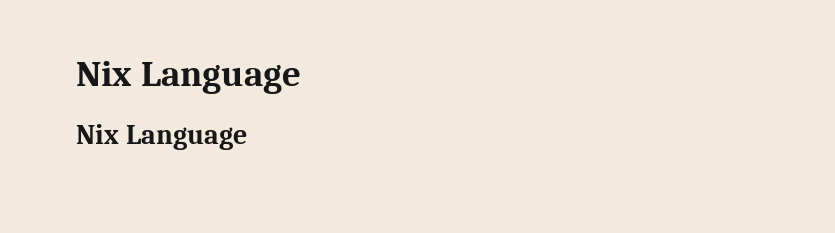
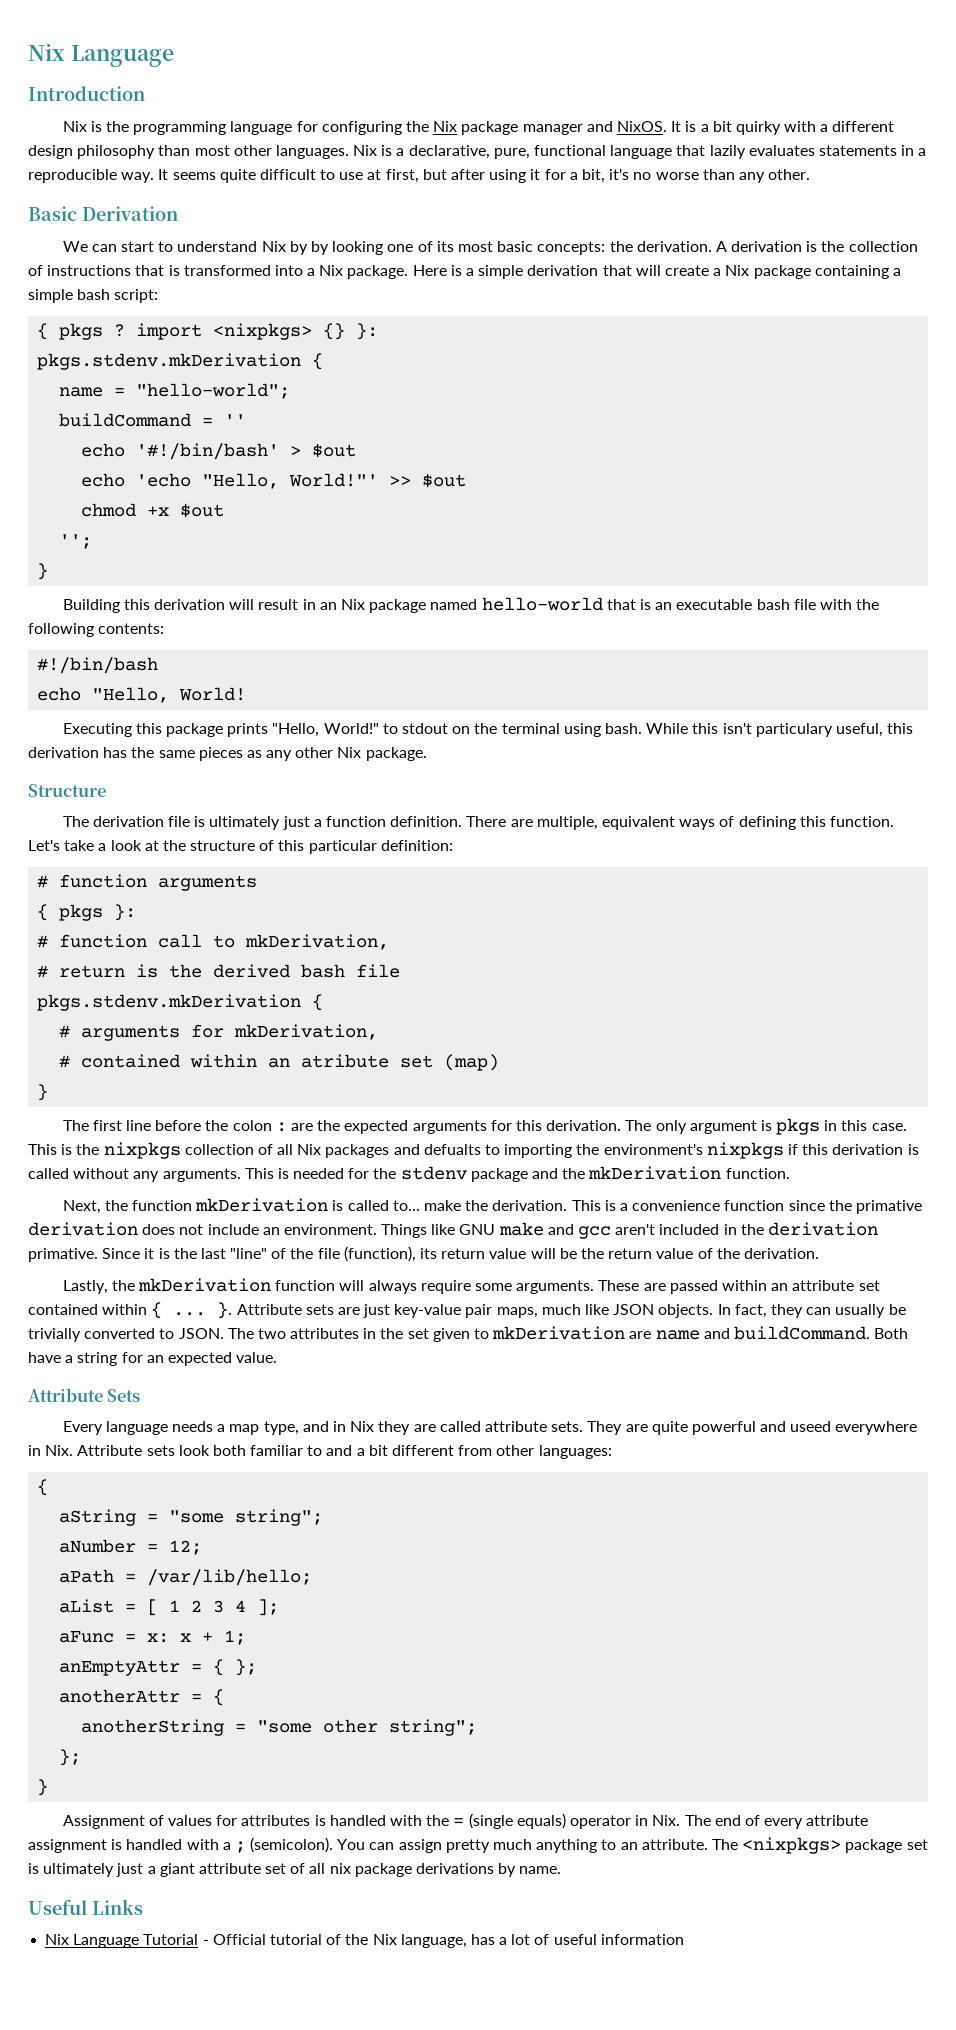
[76,124,248,150] Nix Language -> [28,86,145,101] [62,121,895,135] [28,145,927,159] [28,169,811,183] [28,206,178,221] [62,241,918,255] [28,265,901,279] [28,289,159,303] [37,323,379,340] [37,353,324,370] [59,383,291,399] [59,413,247,427] [81,443,357,460] [81,473,467,489] [81,503,225,518] [59,534,93,549] [37,563,49,580] [62,597,880,613] [28,623,165,637] [37,657,159,674] [37,687,247,703] [62,723,914,737] [28,747,427,761] [28,784,106,797] [62,816,894,830] [28,840,453,854] [37,874,258,891] [37,904,137,921] [37,934,390,950] [37,964,401,978] [37,994,324,1011] [59,1024,379,1041] [59,1054,500,1071] [37,1084,49,1101] [62,1118,907,1135] [28,1142,919,1159] [28,1166,790,1182] [62,1198,922,1214] [28,1222,878,1239] [28,1246,819,1262] [62,1278,880,1294] [28,1302,906,1319] [28,1326,909,1342] [28,1352,278,1366] [28,1388,141,1402] [62,1421,918,1435] [28,1445,612,1459] [37,1479,49,1496] [59,1509,324,1526] [59,1539,203,1555] [59,1569,313,1586] [59,1599,280,1616] [59,1630,247,1645] [59,1659,258,1676] [59,1689,225,1706] [81,1719,478,1736] [59,1749,82,1766] [37,1779,49,1796] [62,1813,869,1829] [28,1837,928,1854] [28,1863,562,1877] [28,1899,143,1915] [45,1934,684,1948] Introduction // Nix is the programming language for configuring the Nix package manager and NixOS. It is a bit quirky with a different design philosophy than most other languages. Nix is a declarative, pure, functional language that lazily evaluates statements in a reproducible way. It seems quite difficult to use at first, but after using it for a bit, it's no worse than any other. // Basic Derivation // We can start to understand Nix by by looking one of its most basic concepts: the derivation. A derivation is the collection of instructions that is transformed into a Nix package. Here is a simple derivation that will create a Nix package containing a simple bash script: // { pkgs ? import <nixpkgs> {} }: // pkgs.stdenv.mkDerivation { // name = "hello-world"; // buildCommand = '' // echo '#!/bin/bash' > $out // echo 'echo "Hello, World!"' >> $out // chmod +x $out // ''; // } // Building this derivation will result in an Nix package named hello-world that is an executable bash file with the following contents: // #!/bin/bash // echo "Hello, World! // Executing this package prints "Hello, World!" to stdout on the terminal using bash. While this isn't particulary useful, this derivation has the same pieces as any other Nix package. // Structure // The derivation file is ultimately just a function definition. There are multiple, equivalent ways of defining this function. Let's take a look at the structure of this particular definition: // # function arguments // { pkgs }: // # function call to mkDerivation, // # return is the derived bash file // pkgs.stdenv.mkDerivation { // # arguments for mkDerivation, // # contained within an atribute set (map) // } // The first line before the colon : are the expected arguments for this derivation. The only argument is pkgs in this case. This is the nixpkgs collection of all Nix packages and defualts to importing the environment's nixpkgs if this derivation is called without any arguments. This is needed for the stdenv package and the mkDerivation function. // Next, the function mkDerivation is called to... make the derivation. This is a convenience function since the primative derivation does not include an environment. Things like GNU make and gcc aren't included in the derivation primative. Since it is the last "line" of the file (function), its return value will be the return value of the derivation. // Lastly, the mkDerivation function will always require some arguments. These are passed within an attribute set contained within { ... }. Attribute sets are just key-value pair maps, much like JSON objects. In fact, they can usually be trivially converted to JSON. The two attributes in the set given to mkDerivation are name and buildCommand. Both have a string for an expected value. // Attribute Sets // Every language needs a map type, and in Nix they are called attribute sets. They are quite powerful and useed everywhere in Nix. Attribute sets look both familiar to and a bit different from other languages: // { // aString = "some string"; // aNumber = 12; // aPath = /var/lib/hello; // aList = [ 1 2 3 4 ]; // aFunc = x: x + 1; // anEmptyAttr = { }; // anotherAttr = { // anotherString = "some other string"; // }; // } // Assignment of values for attributes is handled with the = (single equals) operator in Nix. The end of every attribute assignment is handled with a ; (semicolon). You can assign pretty much anything to an attribute. The <nixpkgs> package set is ultimately just a giant attribute set of all nix package derivations by name. // Useful Links // Nix Language Tutorial - Official tutorial of the Nix language, has a lot of useful information

